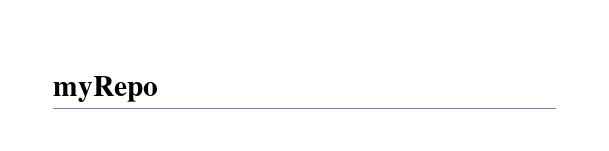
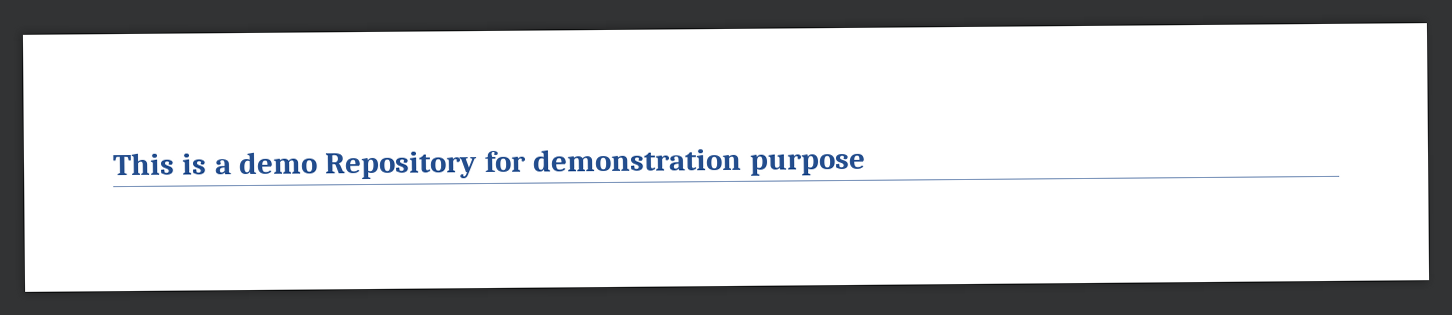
[53,76,158,102] myRepo -> [112,147,866,180] This is a demo Repository for demonstration purpose

